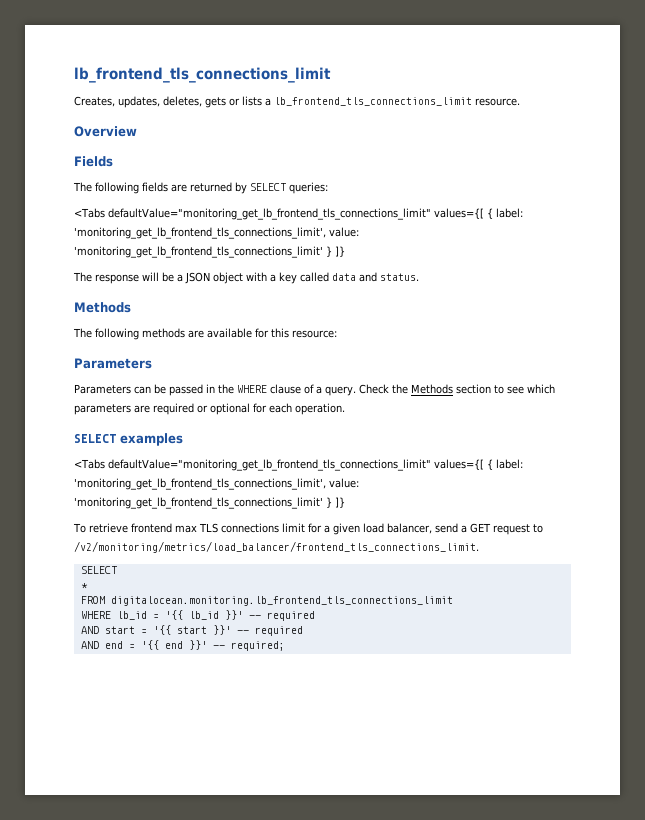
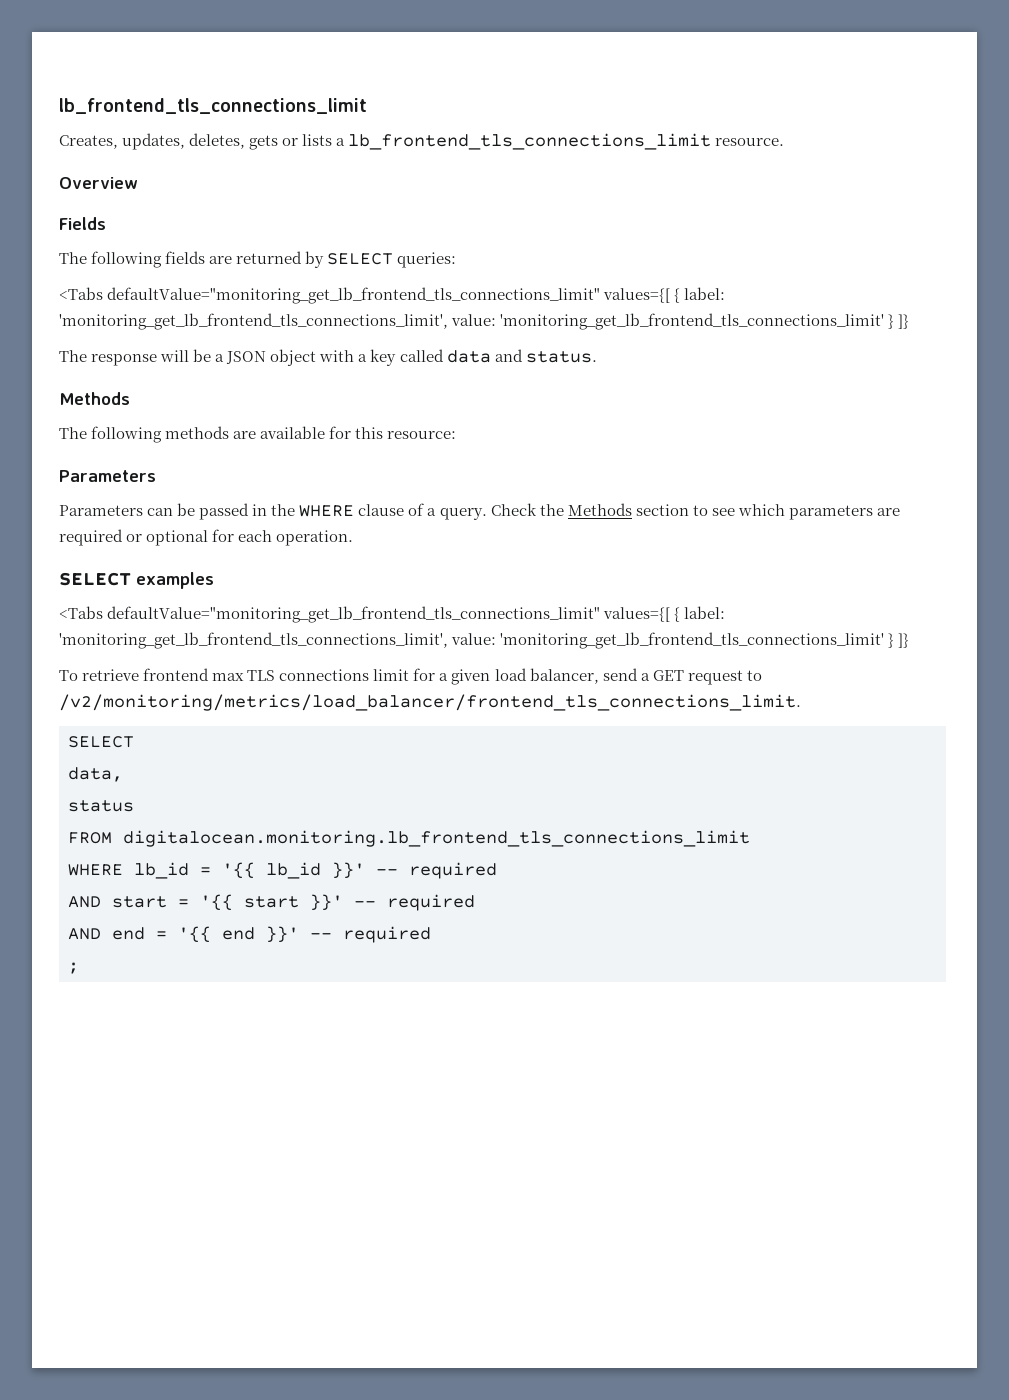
[80,583,88,589] * -> [68,767,123,782] [68,800,134,812] data, // status
[230,641,285,651] required; -> [343,926,431,943] [68,962,79,974] required // ;

